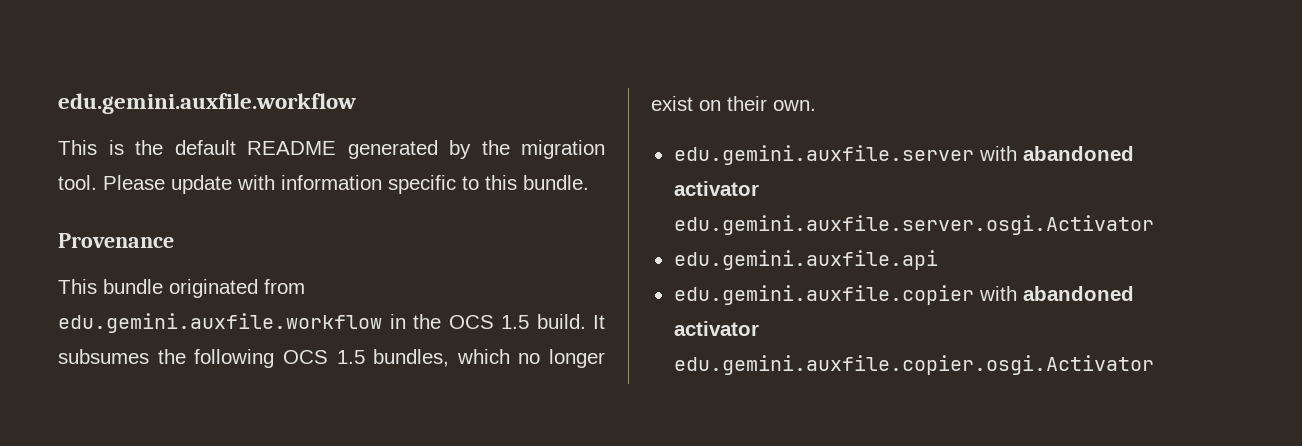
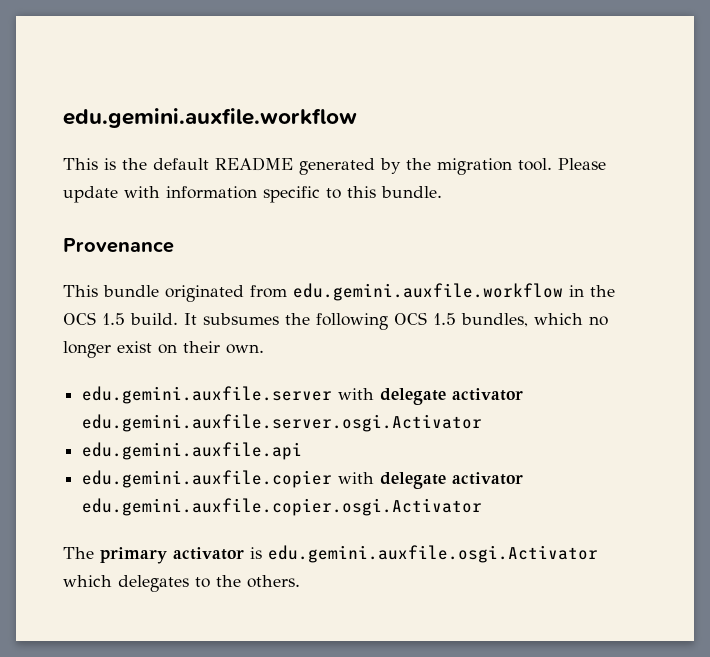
[1022,146,1134,161] abandoned -> [380,388,447,405] delegate
[1022,286,1134,301] abandoned -> [380,472,447,489] delegate
(1154, 365) none -> [63,545,598,564] [63,575,300,592] // The primary activator is edu.gemini.auxfile.osgi.Activator which delegates to the others.

